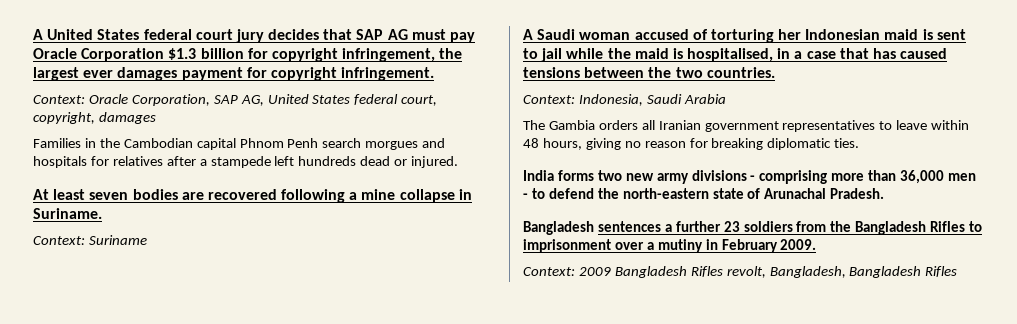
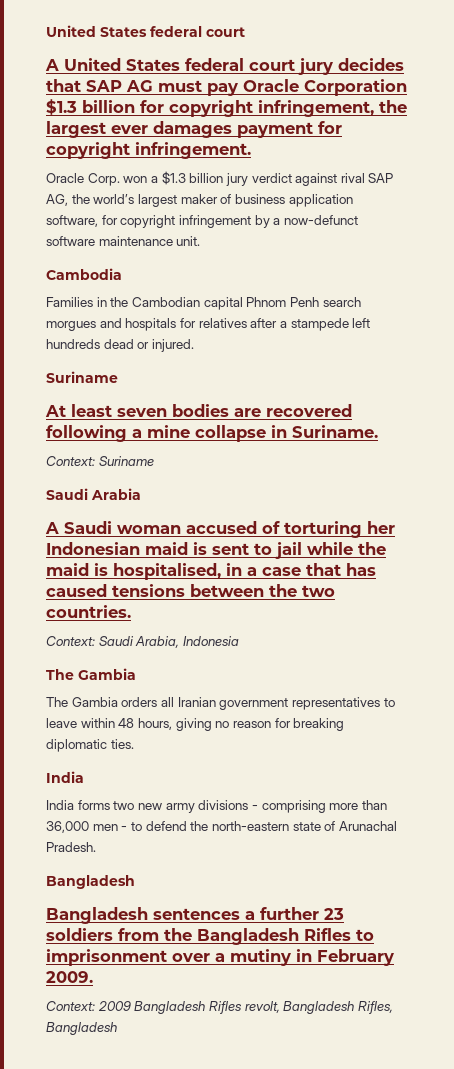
(33, 34) none -> [46,25,245,37] United States federal court //
[33,94,438,106] [33,112,156,124] Context: Oracle Corporation, SAP AG, United States federal court, copyright, damages -> [46,171,394,186] [46,194,353,207] [46,215,358,228] [46,236,201,246] [46,268,122,280] Oracle Corp. won a $1.3 billion jury verdict against rival SAP AG, the world’s largest maker of business application software, for copyright infringement by a now-defunct software maintenance unit. // Cambodia
(459, 162) none -> [46,371,118,383] // Suriname
(147, 240) none -> [46,488,141,500] // Saudi Arabia
[578,94,726,106] Indonesia, Saudi Arabia -> [98,636,239,648] [46,668,136,680] Saudi Arabia, Indonesia // The Gambia
(554, 175) none -> [46,800,74,810] // India
(594, 228) none -> [46,907,148,924] // Bangladesh
[769,266,958,278] Bangladesh, Bangladesh Rifles -> [283,1001,393,1014] [46,1022,117,1035] Bangladesh Rifles, Bangladesh

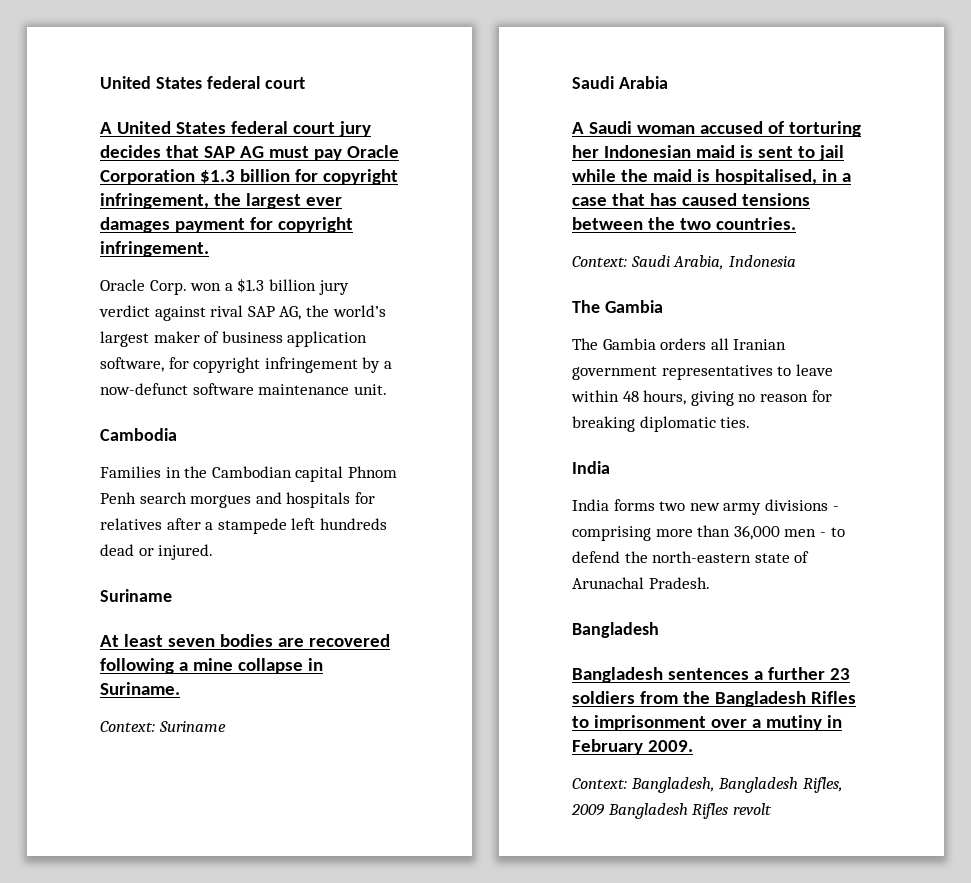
[97,1001,393,1014] [46,1022,117,1035] 2009 Bangladesh Rifles revolt, Bangladesh Rifles, Bangladesh -> [630,777,843,793] [571,803,772,819] Bangladesh, Bangladesh Rifles, 2009 Bangladesh Rifles revolt

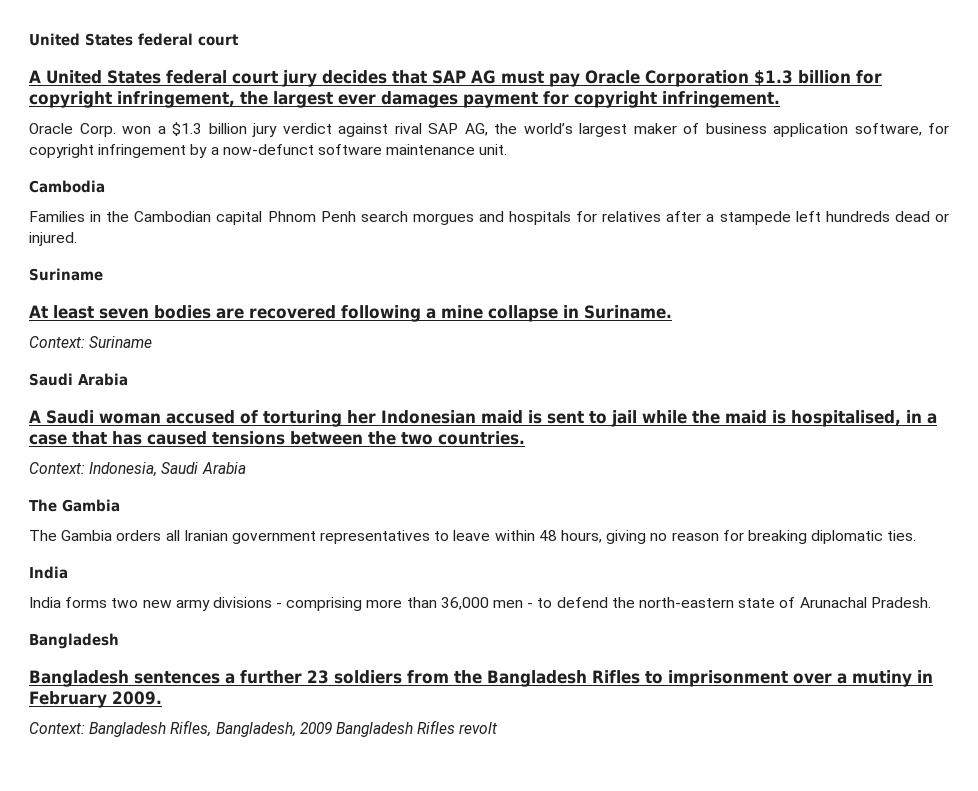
[630,255,796,270] Saudi Arabia, Indonesia -> [89,462,246,477] Indonesia, Saudi Arabia
[630,777,715,793] Bangladesh, -> (85, 728) none
(843, 785) none -> [215,722,296,737] Bangladesh,

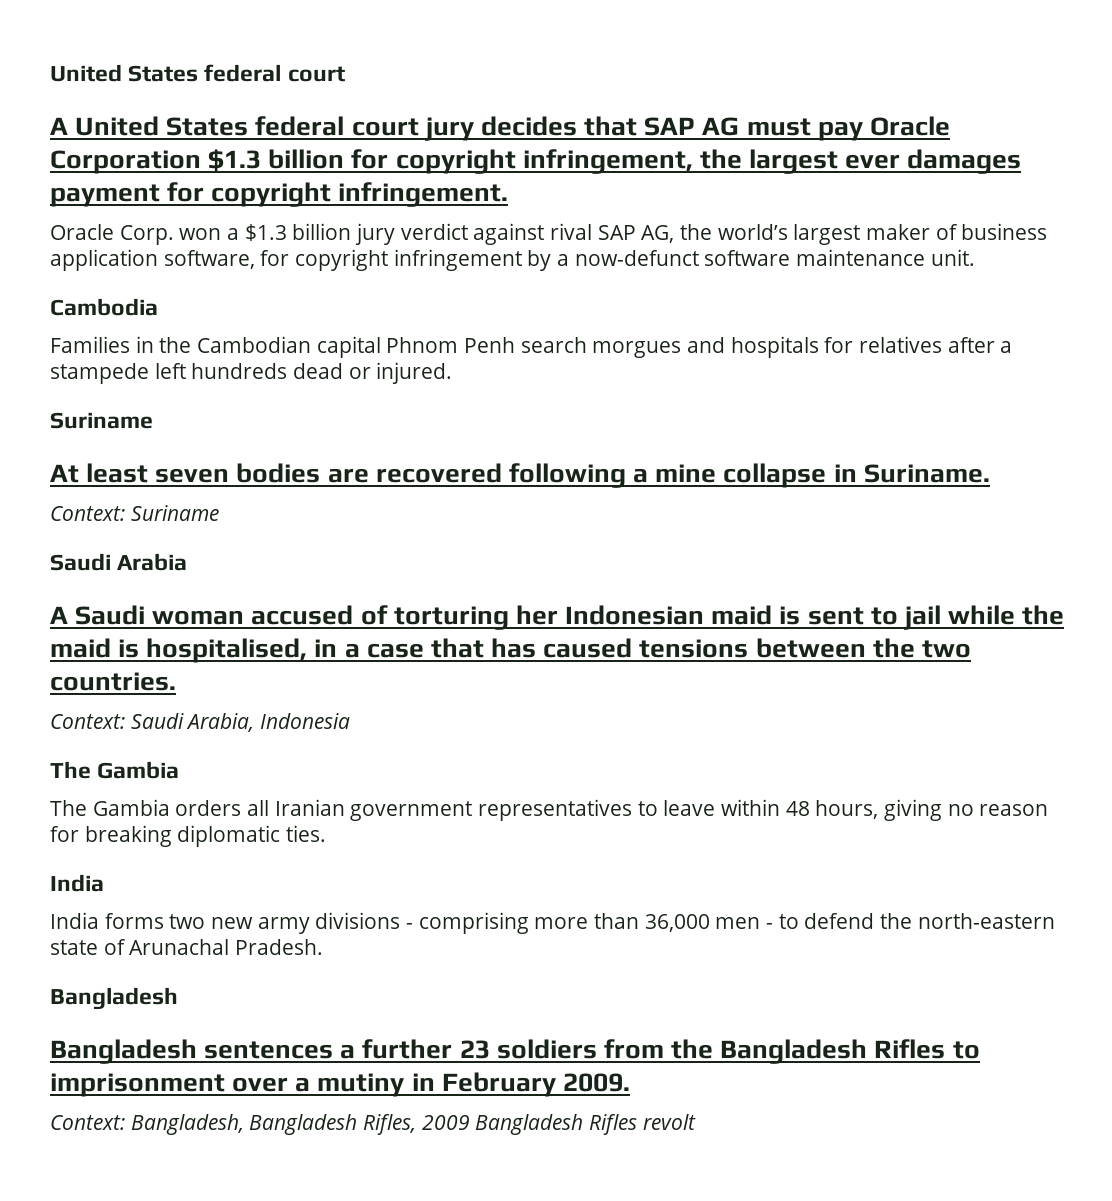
[89,462,246,477] Indonesia, Saudi Arabia -> [130,713,351,732] Saudi Arabia, Indonesia
(85, 728) none -> [130,1114,244,1135] Bangladesh,
[215,722,296,737] Bangladesh, -> (417, 1124) none

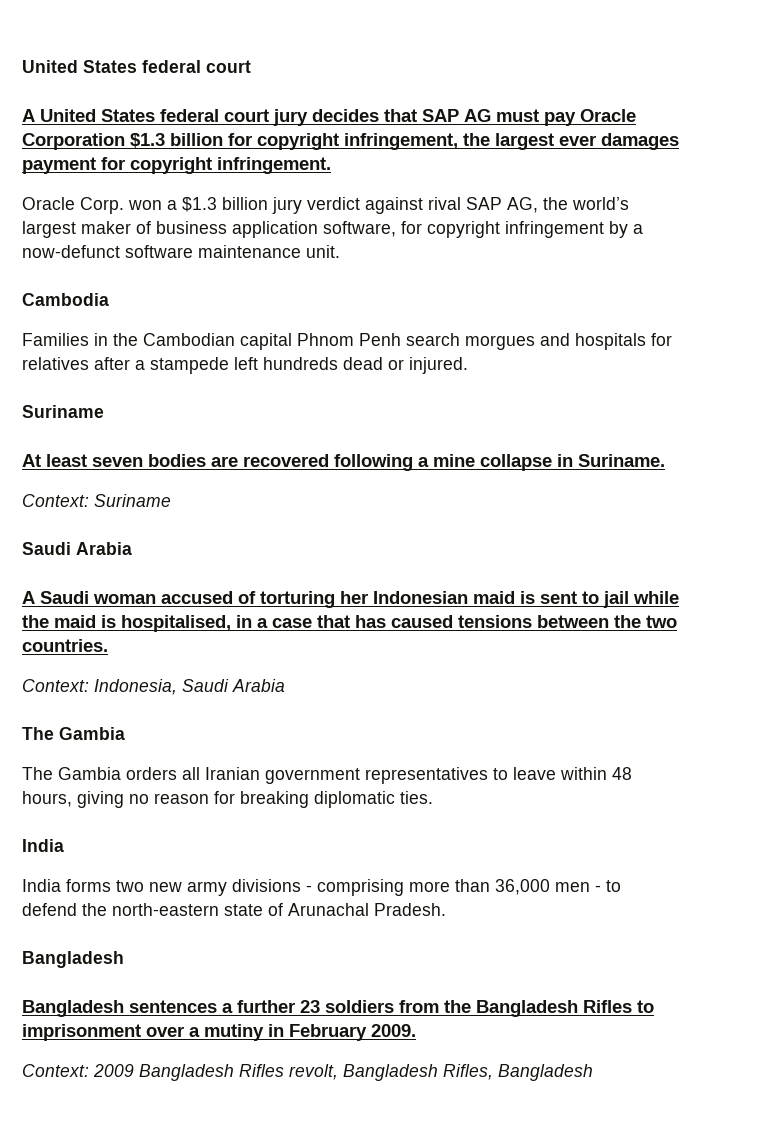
[130,713,351,732] Saudi Arabia, Indonesia -> [94,679,285,695] Indonesia, Saudi Arabia
[130,1114,696,1135] Bangladesh, Bangladesh Rifles, 2009 Bangladesh Rifles revolt -> [93,1064,593,1081] 2009 Bangladesh Rifles revolt, Bangladesh Rifles, Bangladesh

